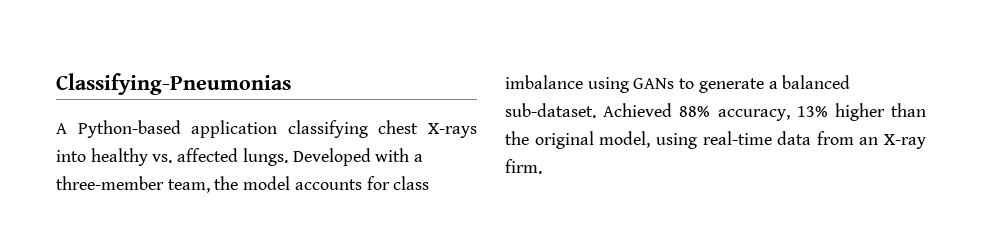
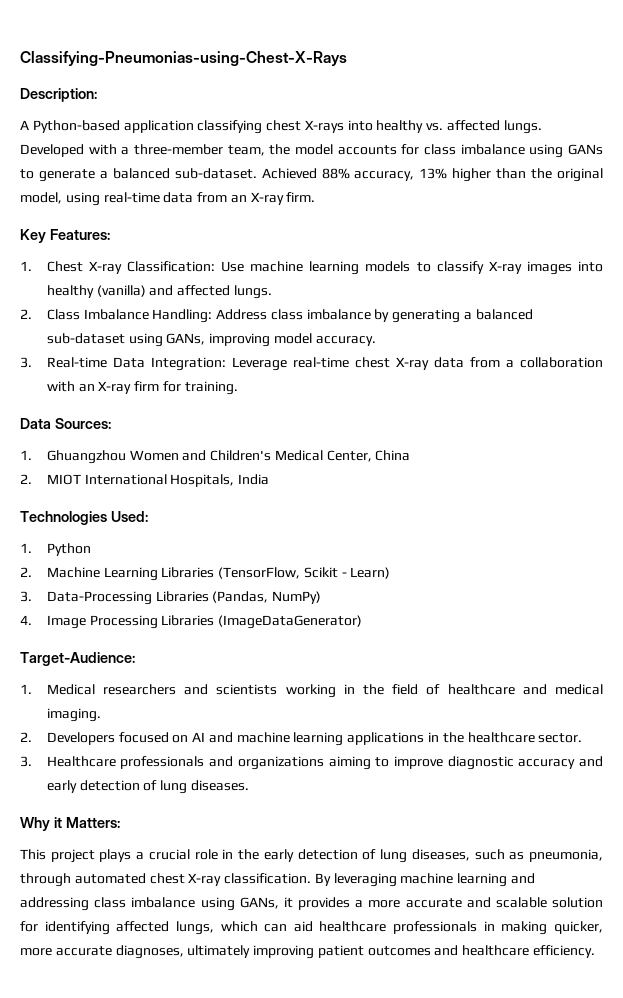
[56,73,291,95] Classifying-Pneumonias -> [20,51,347,66] [20,88,97,102] Classifying-Pneumonias-using-Chest-X-Rays // Description:
(542, 166) none -> [20,229,110,243] [20,261,603,275] [46,285,272,299] [20,309,533,323] [46,333,376,347] [20,357,603,371] [46,381,238,395] [20,418,111,429] [20,450,411,464] [20,474,270,487] [20,511,148,525] [20,543,91,556] [20,567,391,581] [20,591,322,605] [20,615,363,629] [20,652,135,666] [20,684,603,698] [46,708,101,722] [20,732,583,746] [20,756,604,770] [46,780,249,794] [20,817,120,831] [20,849,603,863] [20,873,536,887] [20,897,604,911] [20,921,603,935] [20,945,596,959] // Key Features: // 1. Chest X-ray Classification: Use machine learning models to classify X-ray images into healthy (vanilla) and affected lungs. // 2. Class Imbalance Handling: Address class imbalance by generating a balanced sub-dataset using GANs, improving model accuracy. // 3. Real-time Data Integration: Leverage real-time chest X-ray data from a collaboration with an X-ray firm for training. // Data Sources: // 1. Ghuangzhou Women and Children's Medical Center, China // 2. MIOT International Hospitals, India // Technologies Used: // 1. Python // 2. Machine Learning Libraries (TensorFlow, Scikit - Learn) // 3. Data-Processing Libraries (Pandas, NumPy) // 4. Image Processing Libraries (ImageDataGenerator) // Target-Audience: // 1. Medical researchers and scientists working in the field of healthcare and medical imaging. // 2. Developers focused on AI and machine learning applications in the healthcare sector. // 3. Healthcare professionals and organizations aiming to improve diagnostic accuracy and early detection of lung diseases. // Why it Matters: // This project plays a crucial role in the early detection of lung diseases, such as pneumonia, through automated chest X-ray classification. By leveraging machine learning and addressing class imbalance using GANs, it provides a more accurate and scalable solution for identifying affected lungs, which can aid healthcare professionals in making quicker, more accurate diagnoses, ultimately improving patient outcomes and healthcare efficiency.

